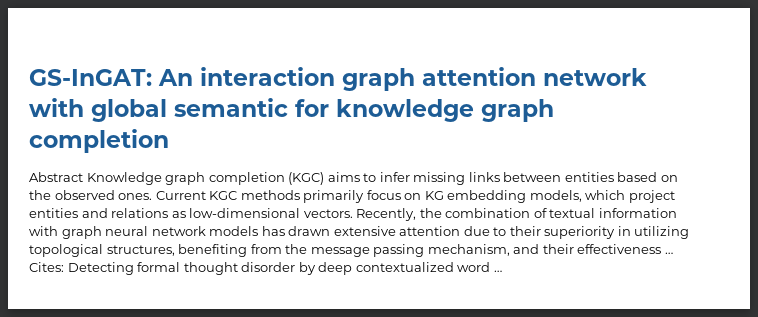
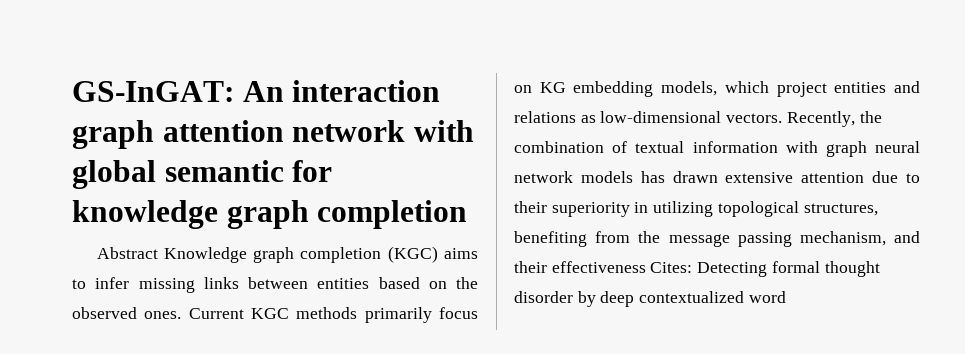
[664,252,673,254] … -> (646, 267) none
[493,270,502,272] … -> (786, 297) none

